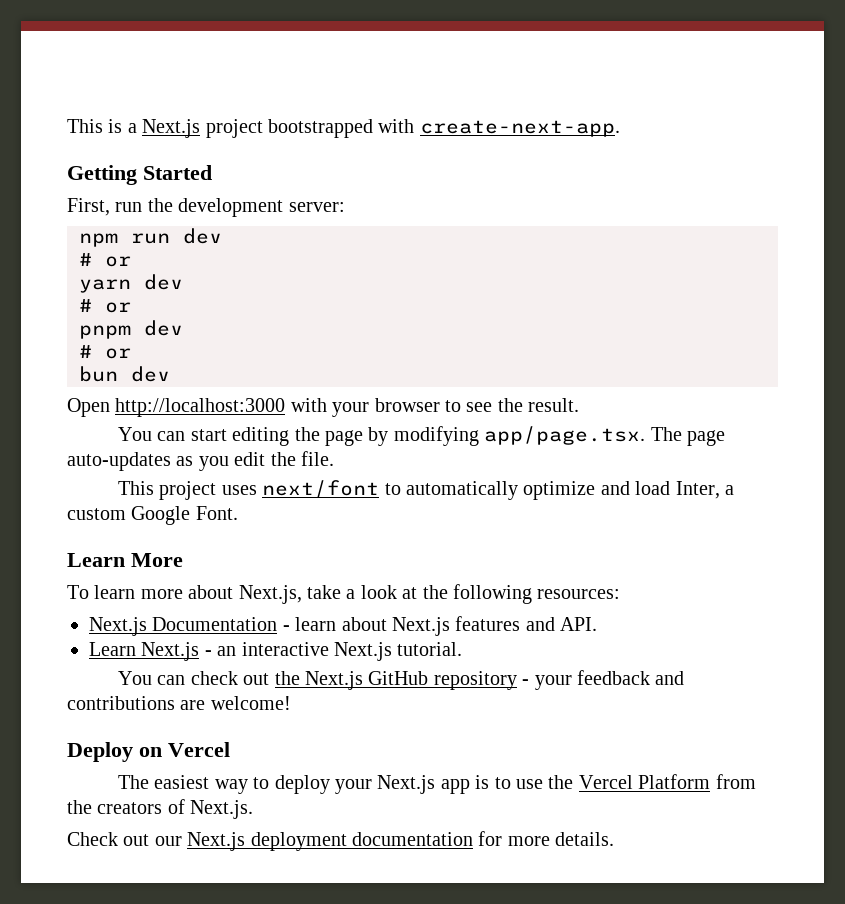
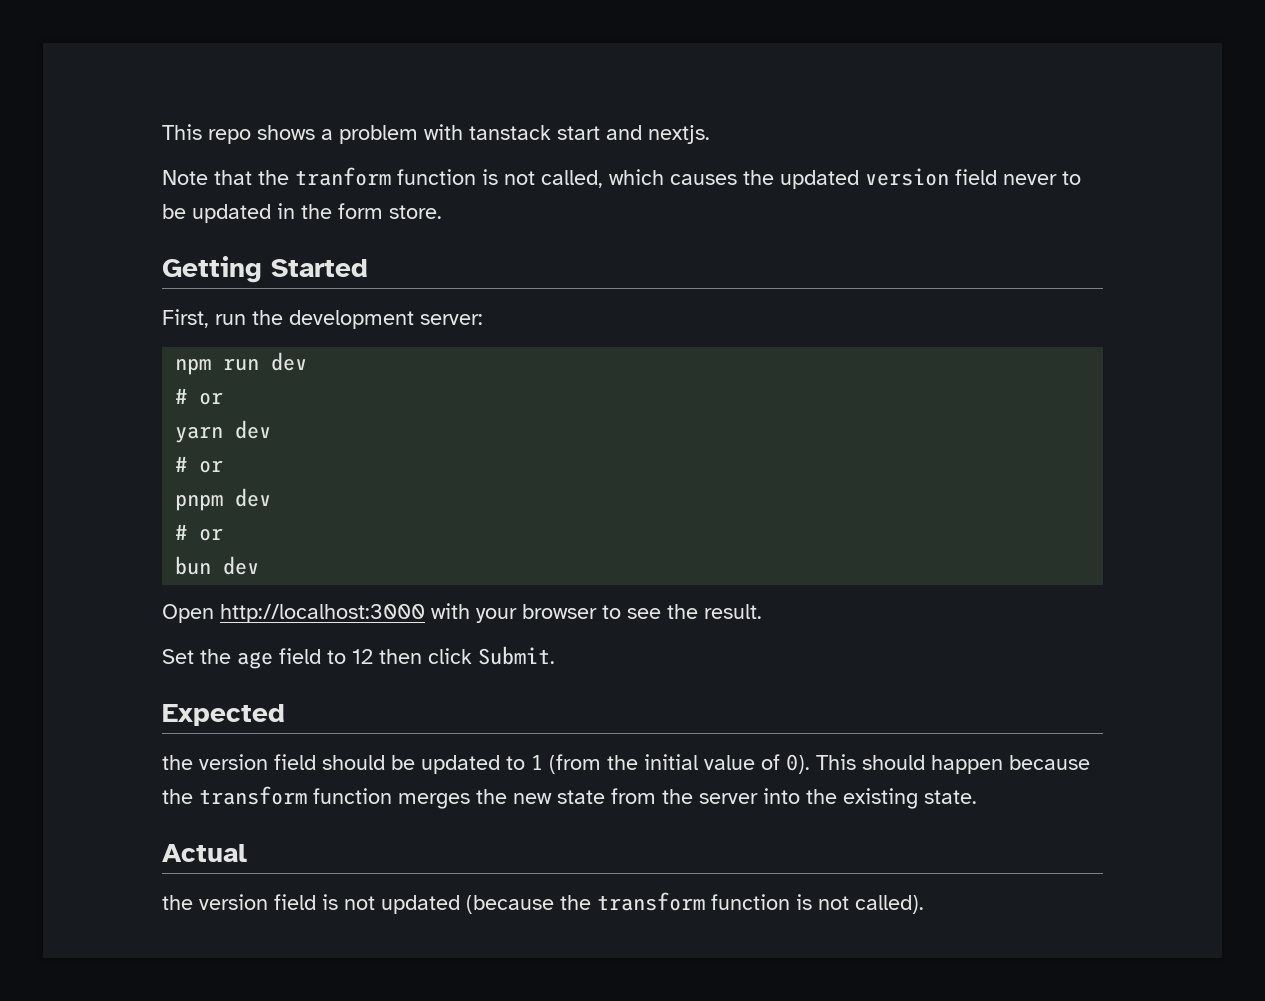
[67,119,620,138] This is a Next.js project bootstrapped with create-next-app. -> [162,124,710,144] [162,167,1081,189] [162,203,442,223] This repo shows a problem with tanstack start and nextjs. // Note that the tranform function is not called, which causes the updated version field never to be updated in the form store.
[117,426,725,446] [67,451,334,471] [117,480,734,500] [67,506,238,525] [67,553,183,567] [67,584,621,604] [89,616,598,636] [89,642,463,661] [117,670,685,690] [67,696,291,710] [67,742,230,762] [117,774,756,794] [67,799,254,819] [67,831,615,851] You can start editing the page by modifying app/page.tsx. The page auto-updates as you edit the file. // This project uses next/font to automatically optimize and load Inter, a custom Google Font. // Learn More // To learn more about Next.js, take a look at the following resources: // Next.js Documentation - learn about Next.js features and API. // Learn Next.js - an interactive Next.js tutorial. // You can check out the Next.js GitHub repository - your feedback and contributions are welcome! // Deploy on Vercel // The easiest way to deploy your Next.js app is to use the Vercel Platform from the creators of Next.js. // Check out our Next.js deployment documentation for more details. -> [162,646,555,669] [162,704,285,726] [162,754,1090,774] [162,786,977,809] [162,844,247,862] [162,892,924,914] Set the age field to 12 then click Submit. // Expected // the version field should be updated to 1 (from the initial value of 0). This should happen because the transform function merges the new state from the server into the existing state. // Actual // the version field is not updated (because the transform function is not called).

